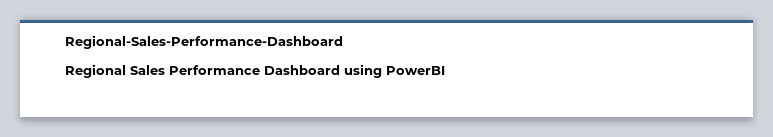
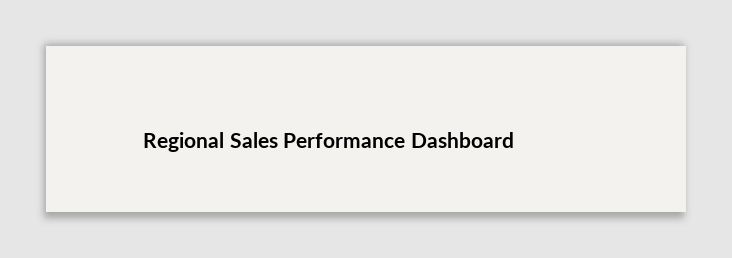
[65,35,343,49] Regional-Sales-Performance-Dashboard // -> (143, 142) none
[344,64,445,78] using PowerBI -> (515, 140) none

